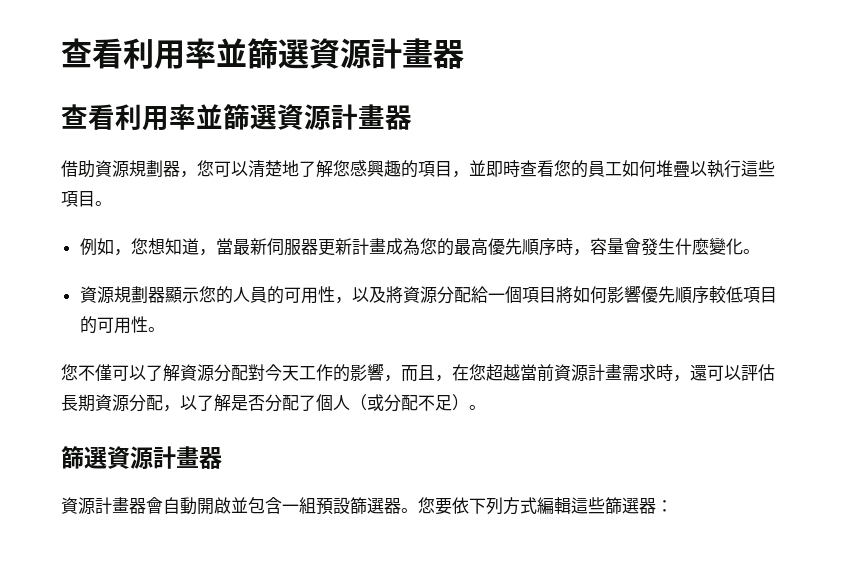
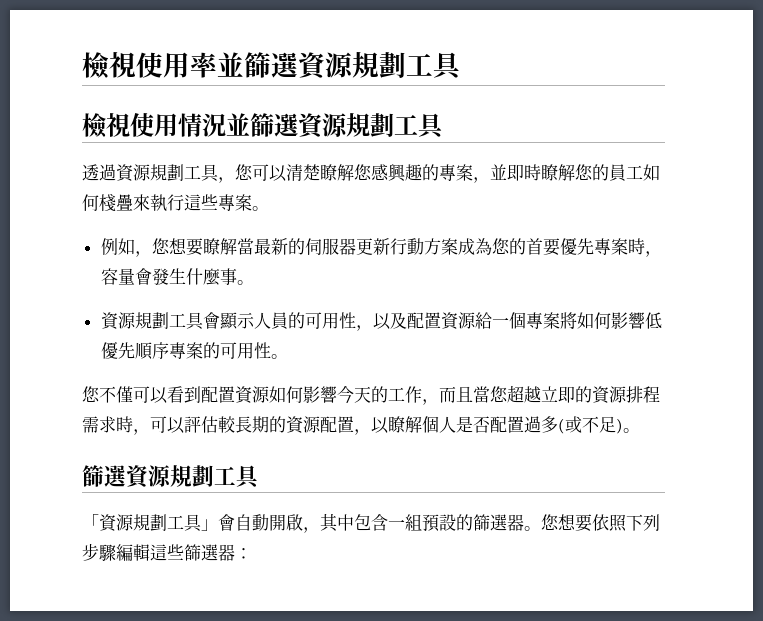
[61,38,464,69] [61,104,412,131] [61,160,180,178] 查看利用率並篩選資源計畫器 // 查看利用率並篩選資源計畫器 // 借助資源規劃器 -> [82,51,463,80] [82,112,445,139] [82,164,219,182] 檢視使用率並篩選資源規劃工具 // 檢視使用情況並篩選資源規劃工具 // 透過資源規劃工具
[282,160,316,177] 地了 -> [320,164,337,181] 瞭
[418,161,452,177] 項目 -> [439,164,473,181] 專案
[520,160,554,177] 查看 -> [541,164,575,181] 瞭解
[656,160,707,177] 堆疊以 -> [99,194,150,212] 棧疊來
[61,191,95,207] 項目 -> [218,194,252,211] 專案
[164,238,556,256] 知道，當最新伺服器更新計畫成為您的最高優先順序 -> [185,238,628,256] 要瞭解當最新的伺服器更新行動方案成為您的首要優先專案
[708,237,743,255] 變化 -> [219,268,237,285] 事
[147,286,233,304] 器顯示您的 -> [168,312,255,330] 工具會顯示
[385,286,556,304] 將資源分配給一個項目 -> [406,312,560,330] 配置資源給一個專案
[640,286,777,304] 優先順序較低項目 -> [644,312,662,329] [100,342,203,360] 低優先順序專案
[146,364,622,382] 了解資源分配對今天工作的影響，而且，在您超越當前資源計畫 -> [167,385,660,405] 看到配置資源如何影響今天的工作，而且當您超越立即的資源排程
[690,364,707,381] 還 -> (150, 432) none
[61,394,486,412] [61,446,222,470] [61,497,146,515] 長期資源分配，以了解是否分配了個人（或分配不足）。 // 篩選資源計畫器 // 資源計畫器 -> [218,416,640,435] [82,465,260,489] [82,514,218,532] 較長期的資源配置，以瞭解個人是否配置過多(或不足)。 // 篩選資源規劃工具 // 「資源規劃工具」
[231,497,248,513] 並 -> [303,513,354,533] ，其中
(350, 505) none -> [456,514,473,531] 的
[435,497,537,515] 要依下列方式 -> [558,514,660,532] [82,543,116,561] 想要依照下列步驟

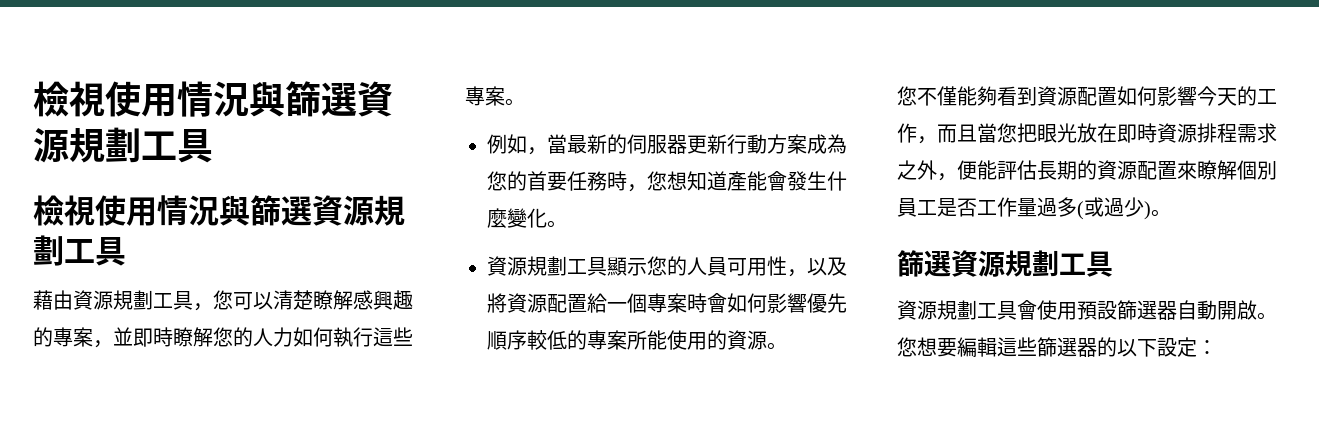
[82,52,244,79] 檢視使用率並 -> [33,81,285,117] 檢視使用情況與
[226,113,445,139] [82,164,116,181] 並篩選資源規劃工具 // 透過 -> [219,195,405,226] [33,235,126,266] [33,290,73,310] 與篩選資源規劃工具 // 藉由
[354,164,372,180] 您 -> (353, 300) none
[609,164,660,181] [82,194,150,212] 員工如何棧疊來 -> [253,327,333,347] 人力如何
[151,238,237,256] 您想要瞭解 -> (547, 151) none
[559,238,662,257] [100,268,135,285] 優先專案時，容量 -> [567,171,767,192] 任務時，您想知道產能
[219,268,237,285] 事 -> [507,208,547,228] 變化
[202,312,305,330] 會顯示人員的 -> [607,256,727,276] 顯示您的人員
[406,312,476,330] 配置資源 -> [487,293,587,313] 將資源配置
[559,312,662,329] 將如何影響低 -> [687,293,807,313] 時會如何影響
[168,342,288,359] [82,386,270,404] 專案的可用性。 // 您不僅可以看到配置資源 -> [527,330,787,350] [897,86,1117,106] 較低的專案所能使用的資源。 // 您不僅能夠看到資源配置
[507,385,660,404] [82,416,524,435] 超越立即的資源排程需求時，可以評估較長期的資源配置，以瞭解個人是否配置 -> [1017,123,1277,143] [897,160,1277,181] [897,197,1037,217] 把眼光放在即時資源排程需求之外，便能評估長期的資源配置來瞭解個別員工是否工作量
[582,416,616,433] 不足 -> [1104,197,1144,217] 過少
[82,513,660,533] [82,543,116,561] 「資源規劃工具」會自動開啟，其中包含一組預設的篩選器。您想要依照下列步驟 -> [897,300,1277,320] [897,337,957,357] 資源規劃工具會使用預設篩選器自動開啟。您想要
(235, 552) none -> [1097,337,1197,357] 的以下設定

